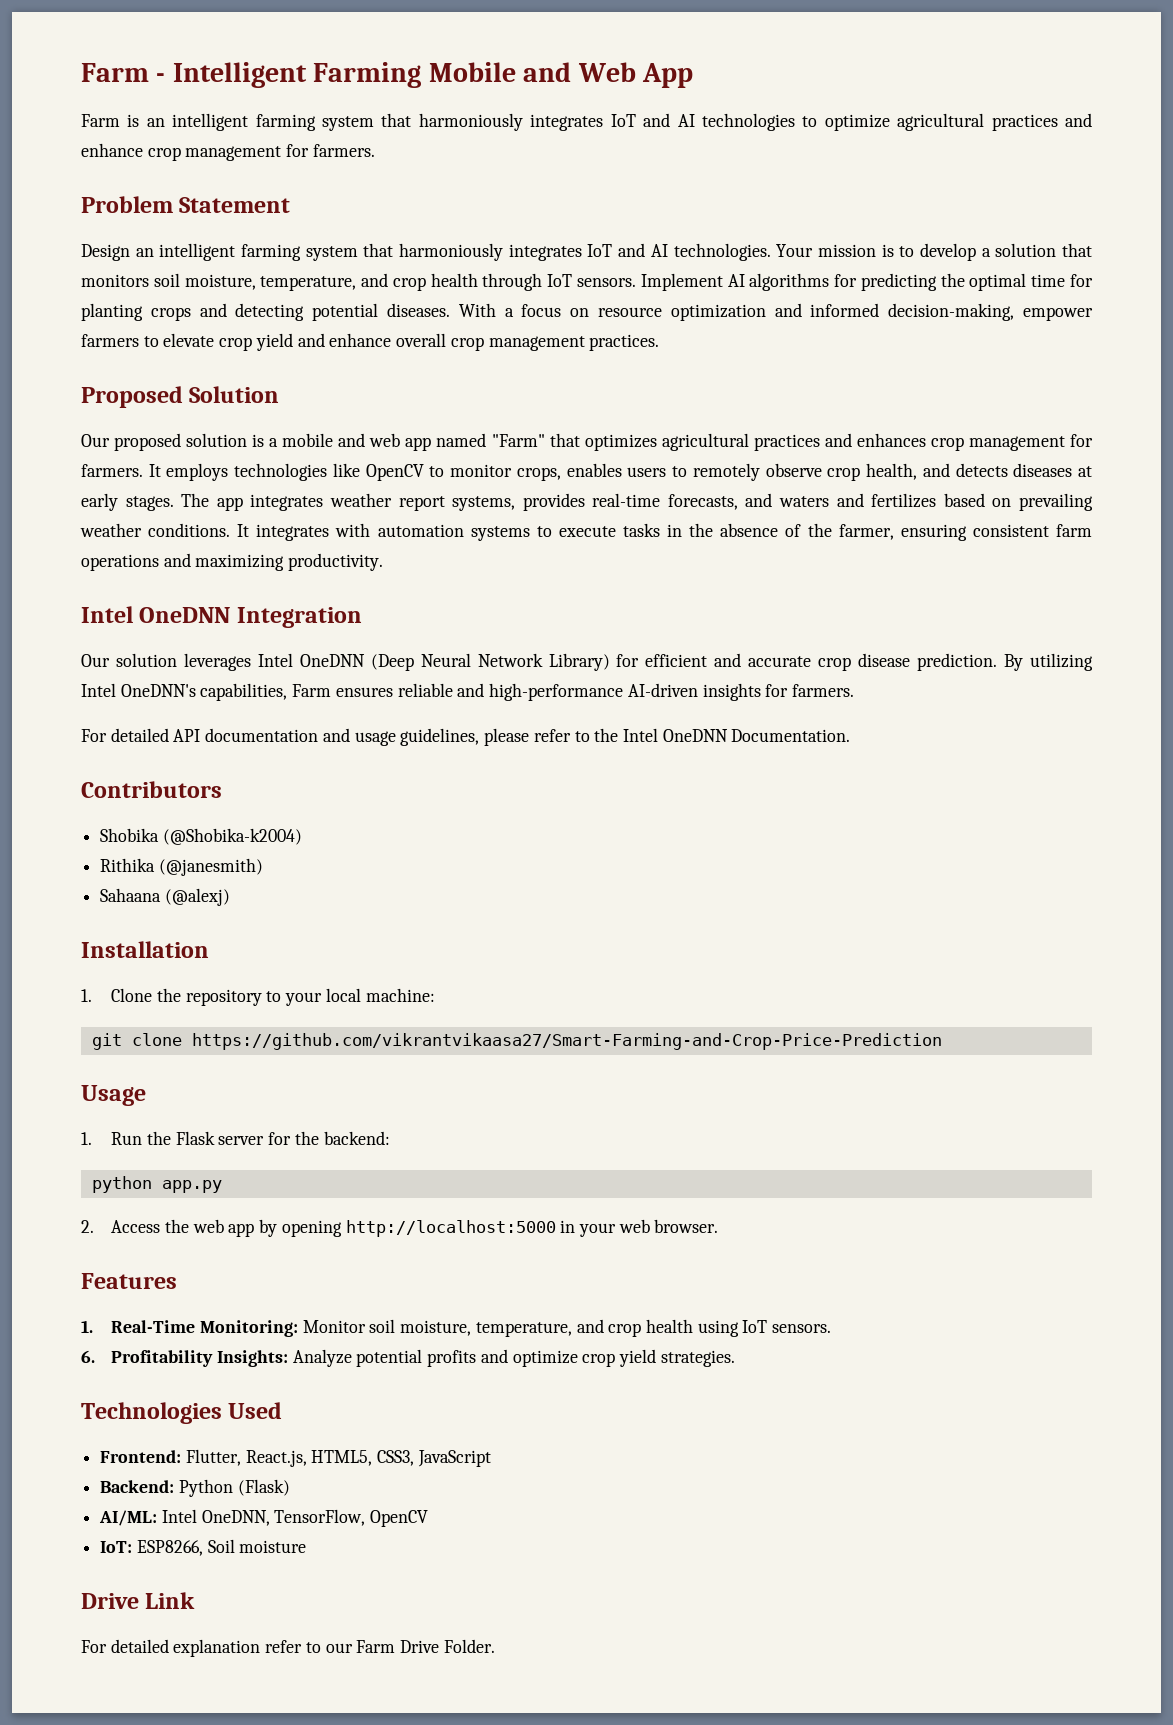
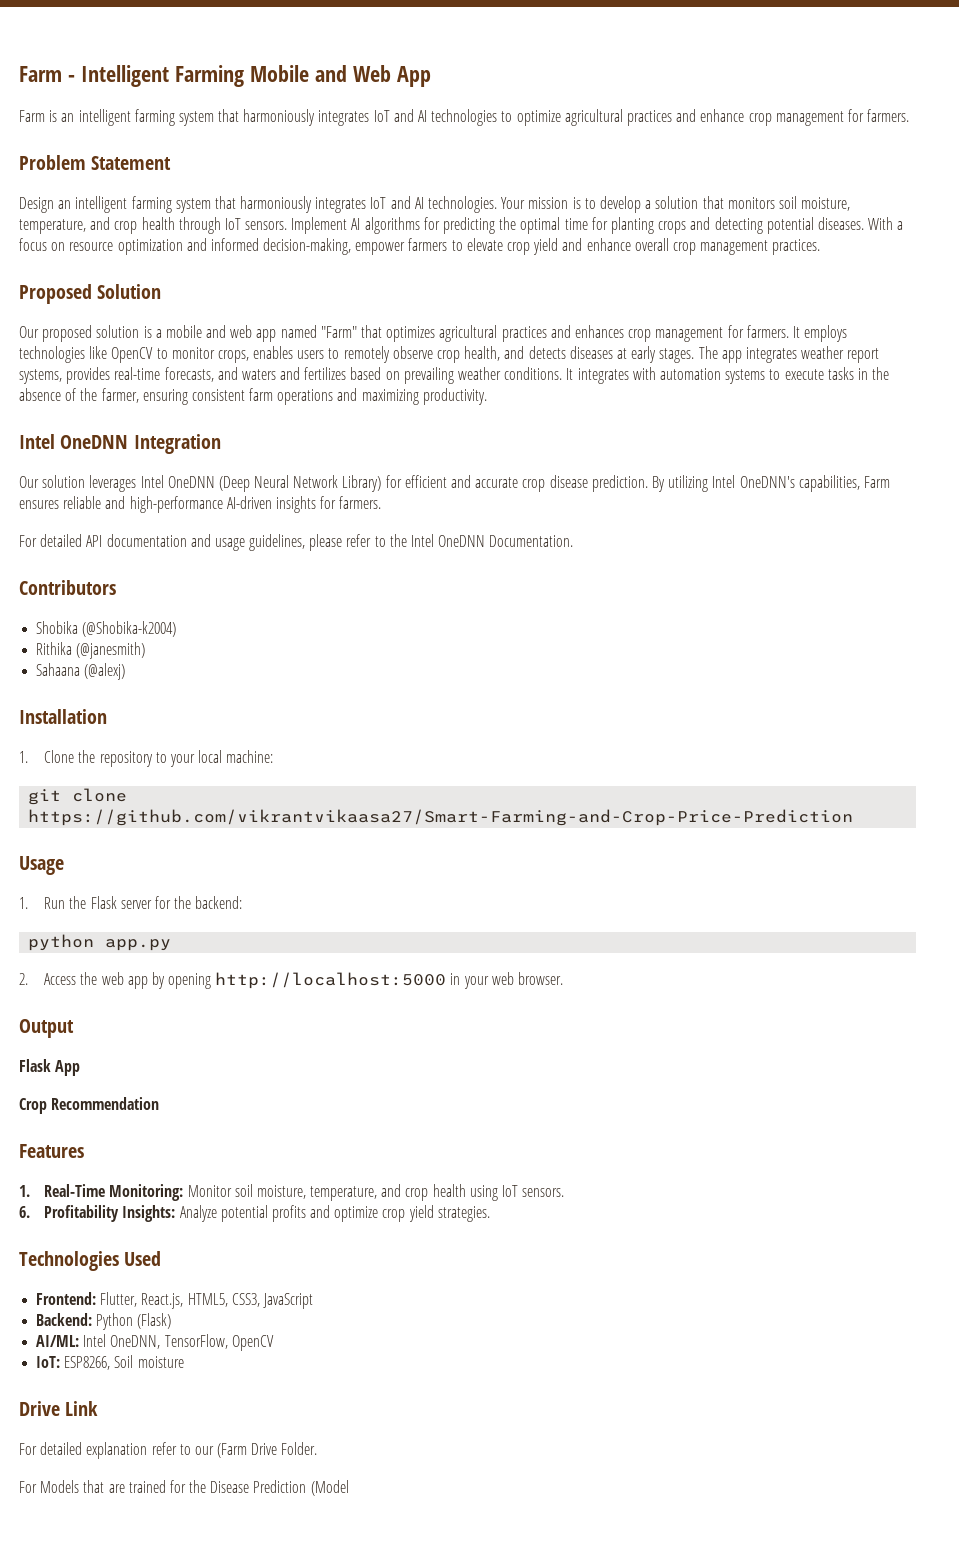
(719, 1226) none -> [19,1019,74,1038] [19,1059,81,1076] [19,1097,160,1114] // Output // Flask App // Crop Recommendation
[356,1640,396,1653] Farm -> [217,1443,248,1458] (Farm
(495, 1646) none -> [19,1480,349,1496] // For Models that are trained for the Disease Prediction (Model

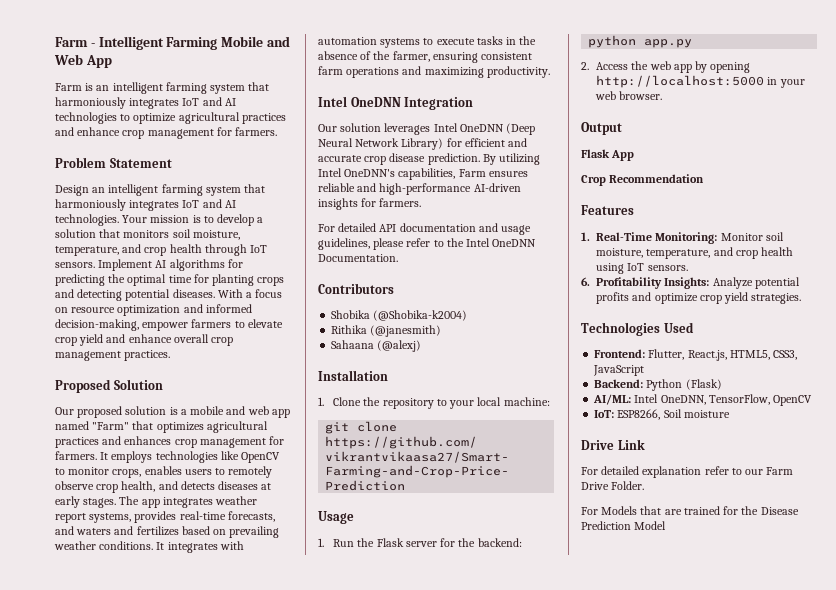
[217,1443,248,1458] (Farm -> [766,467,794,475] Farm
[310,1480,349,1496] (Model -> [634,521,667,530] Model

